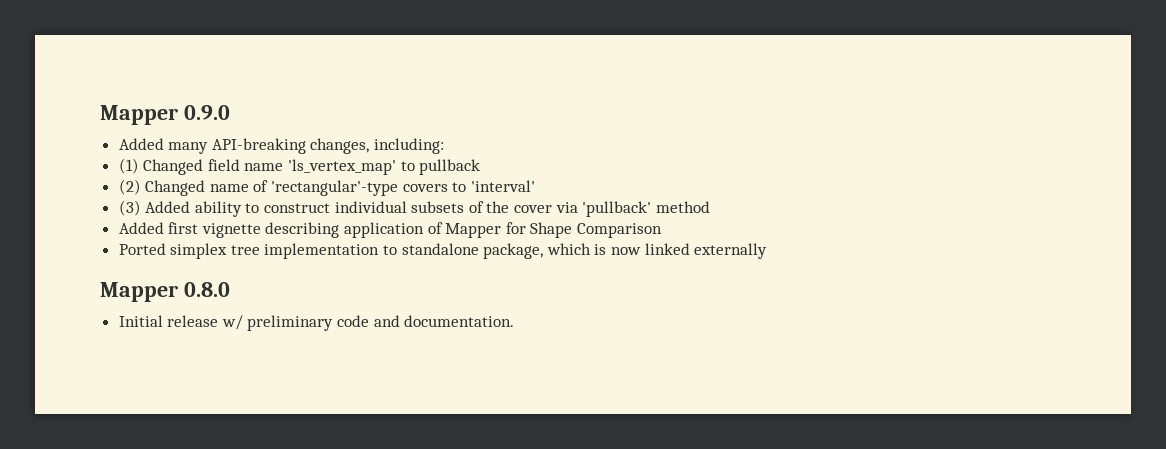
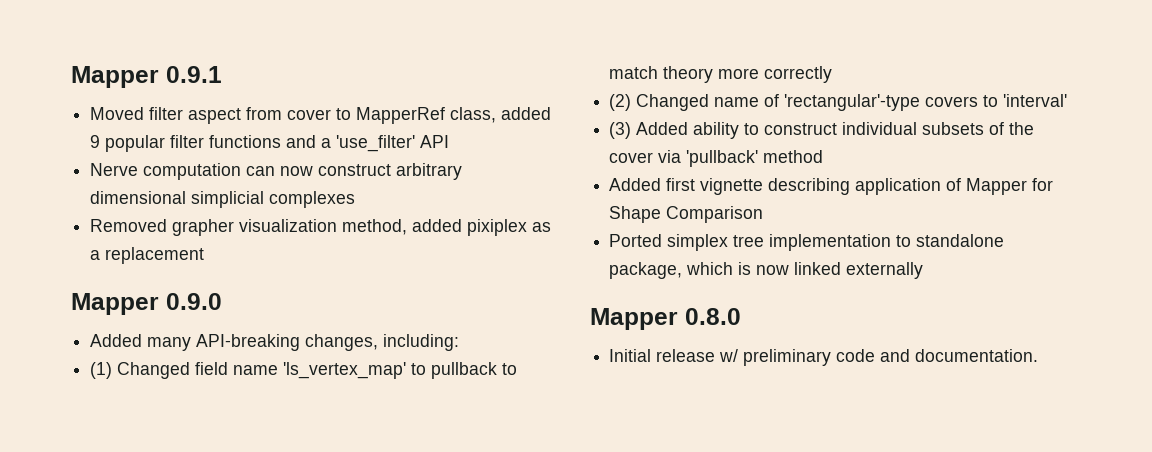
[100,105,178,125] Mapper -> [71,66,222,88] [90,107,552,124] [90,135,450,152] [90,163,463,180] [90,191,356,208] [90,219,552,236] [90,247,205,264] [71,293,159,315] Mapper 0.9.1 // Moved filter aspect from cover to MapperRef class, added 9 popular filter functions and a 'use_filter' API // Nerve computation can now construct arbitrary dimensional simplicial complexes // Removed grapher visualization method, added pixiplex as a replacement // Mapper
(481, 167) none -> [502,363,518,375] [609,66,833,83] to match theory more correctly

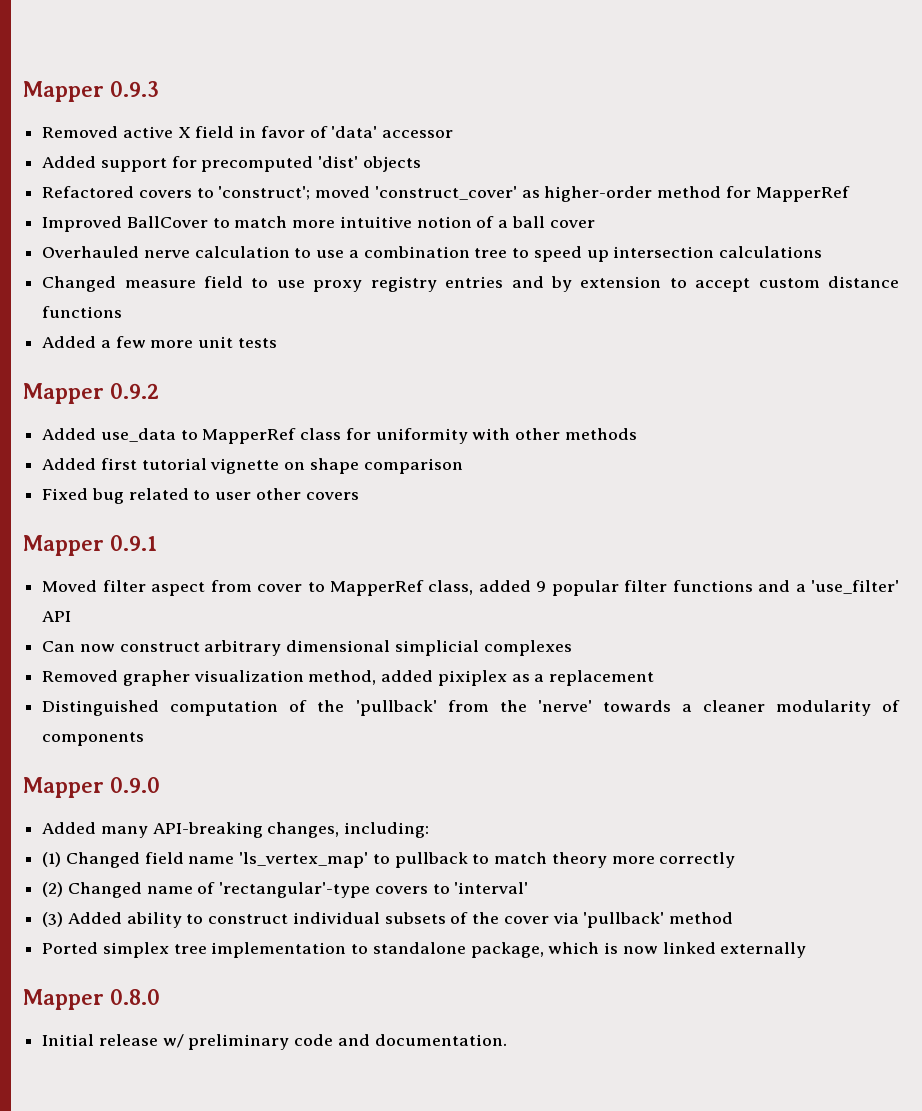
[71,66,159,88] Mapper -> [23,81,159,102] [42,126,454,138] [42,156,421,172] [42,186,850,202] [42,216,595,232] [42,246,822,262] [42,276,900,292] [42,306,123,318] [42,336,277,348] [23,383,159,404] [42,428,637,444] [42,458,463,474] [42,488,359,504] [23,535,104,556] Mapper 0.9.3 // Removed active X field in favor of 'data' accessor // Added support for precomputed 'dist' objects // Refactored covers to 'construct'; moved 'construct_cover' as higher-order method for MapperRef // Improved BallCover to match more intuitive notion of a ball cover // Overhauled nerve calculation to use a combination tree to speed up intersection calculations // Changed measure field to use proxy registry entries and by extension to accept custom distance functions // Added a few more unit tests // Mapper 0.9.2 // Added use_data to MapperRef class for uniformity with other methods // Added first tutorial vignette on shape comparison // Fixed bug related to user other covers // Mapper
[90,163,276,180] Nerve computation can -> [42,641,76,652] Can
(205, 255) none -> [42,700,900,716] [42,732,145,746] // Distinguished computation of the 'pullback' from the 'nerve' towards a cleaner modularity of components
[609,178,1054,195] [609,206,764,223] // Added first vignette describing application of Mapper for Shape Comparison -> (733, 918) none

